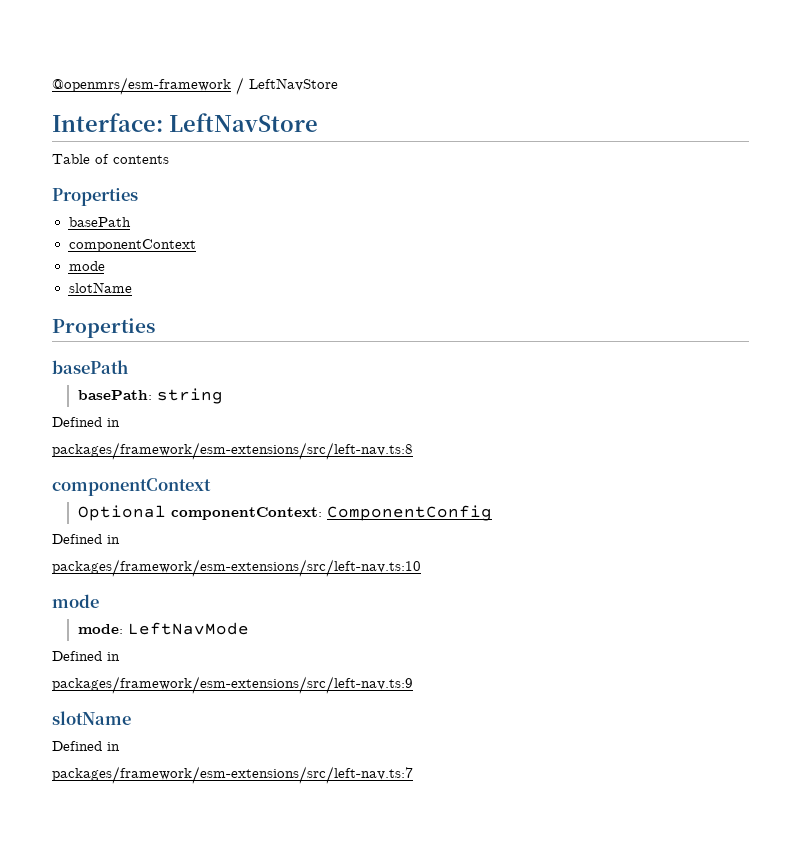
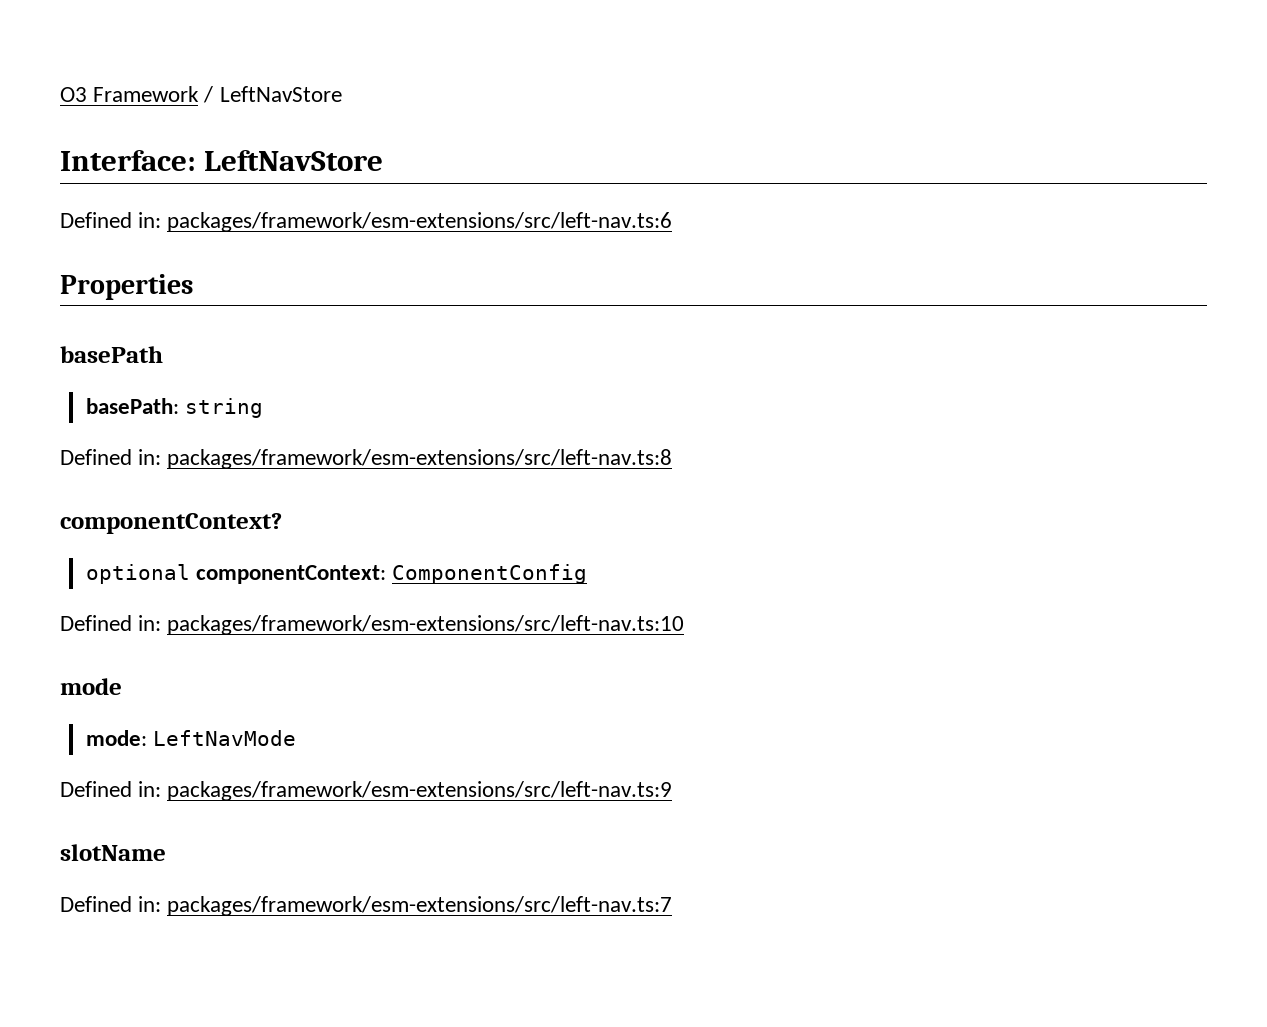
[52,77,231,95] @openmrs/esm-framework -> [60,86,200,102] O3 Framework
[52,154,169,164] [52,188,138,206] [68,217,131,227] [68,239,196,252] [68,261,105,271] [68,282,132,293] Table of contents // Properties // basePath // componentContext // mode // slotName -> [60,212,673,232] Defined in: packages/framework/esm-extensions/src/left-nav.ts:6
[107,418,120,427] in // -> [138,449,162,465] in:
[52,478,211,496] [77,505,166,521] componentContext // Optional -> [60,513,282,534] [85,564,190,584] componentContext? // optional
[107,535,120,544] in // -> [138,615,162,631] in:
[107,652,120,661] in // -> [138,781,162,797] in:
[107,742,120,751] in // -> [138,896,162,912] in:

